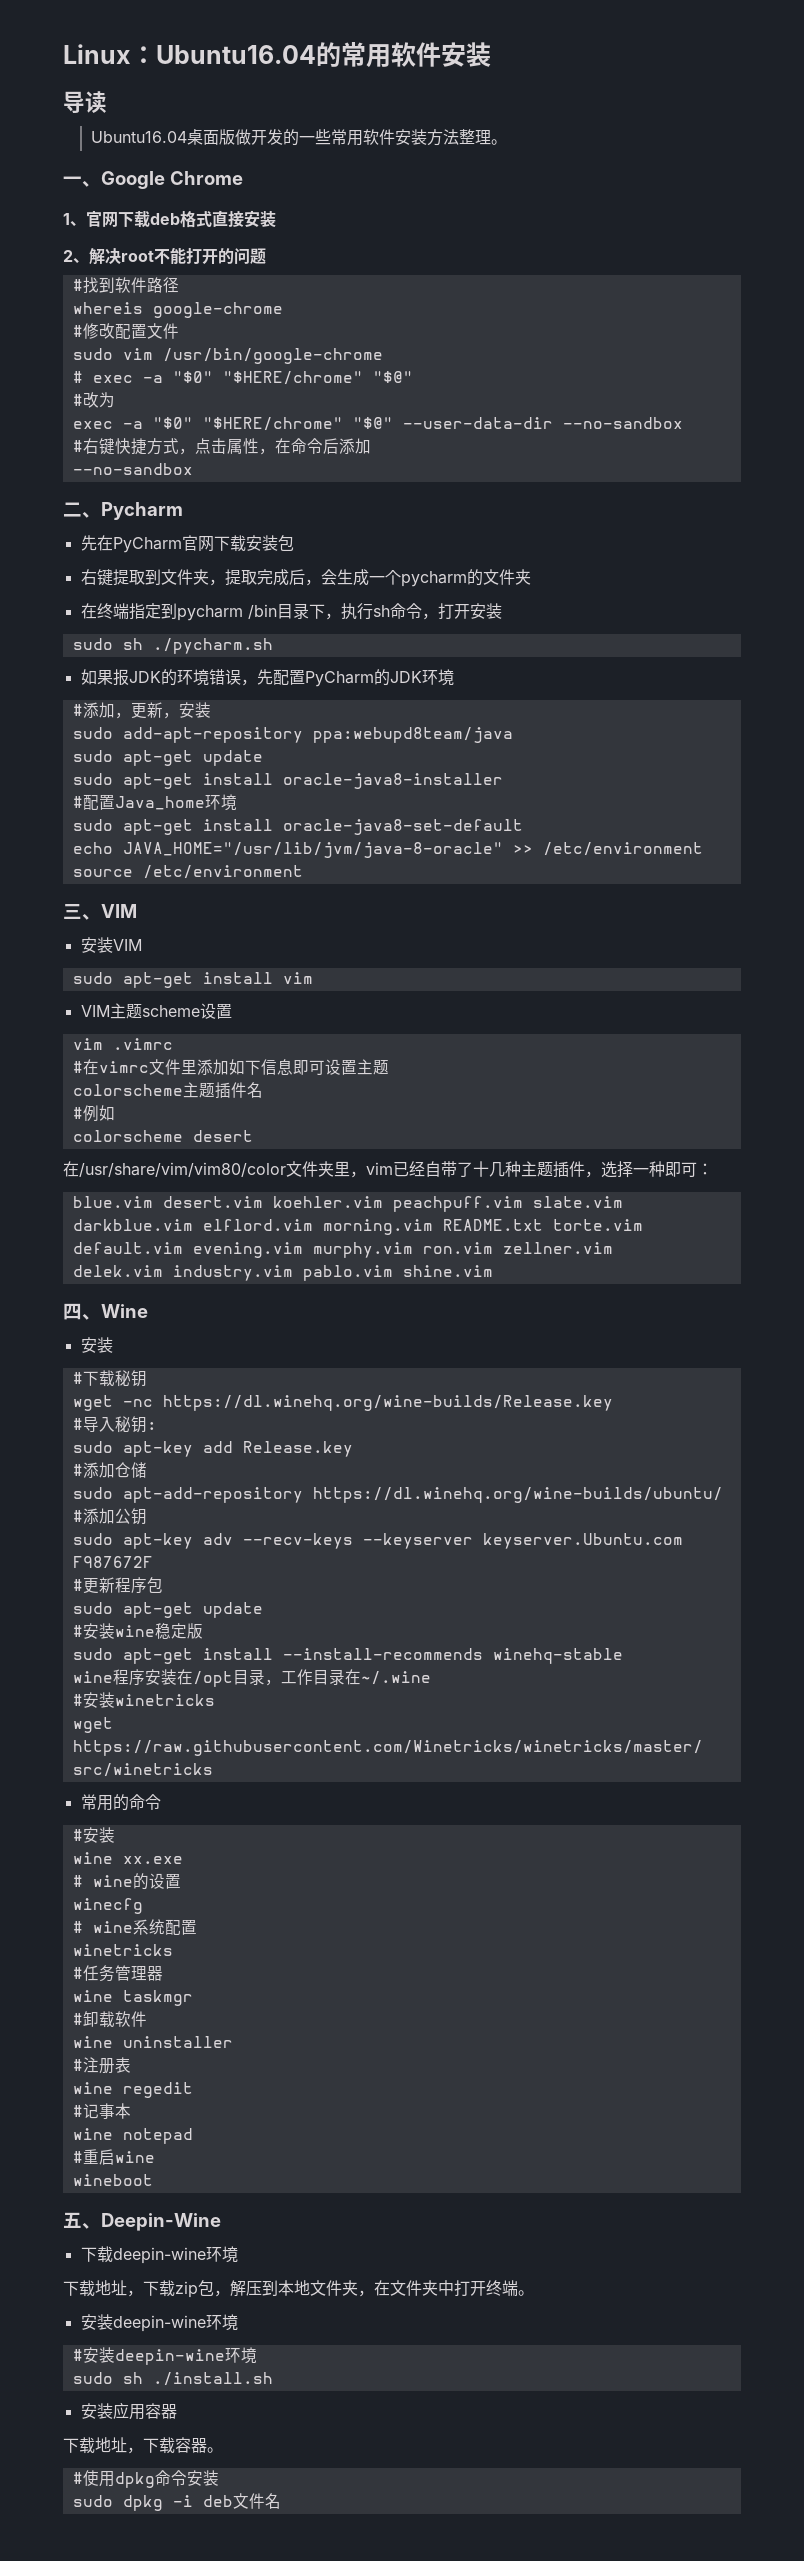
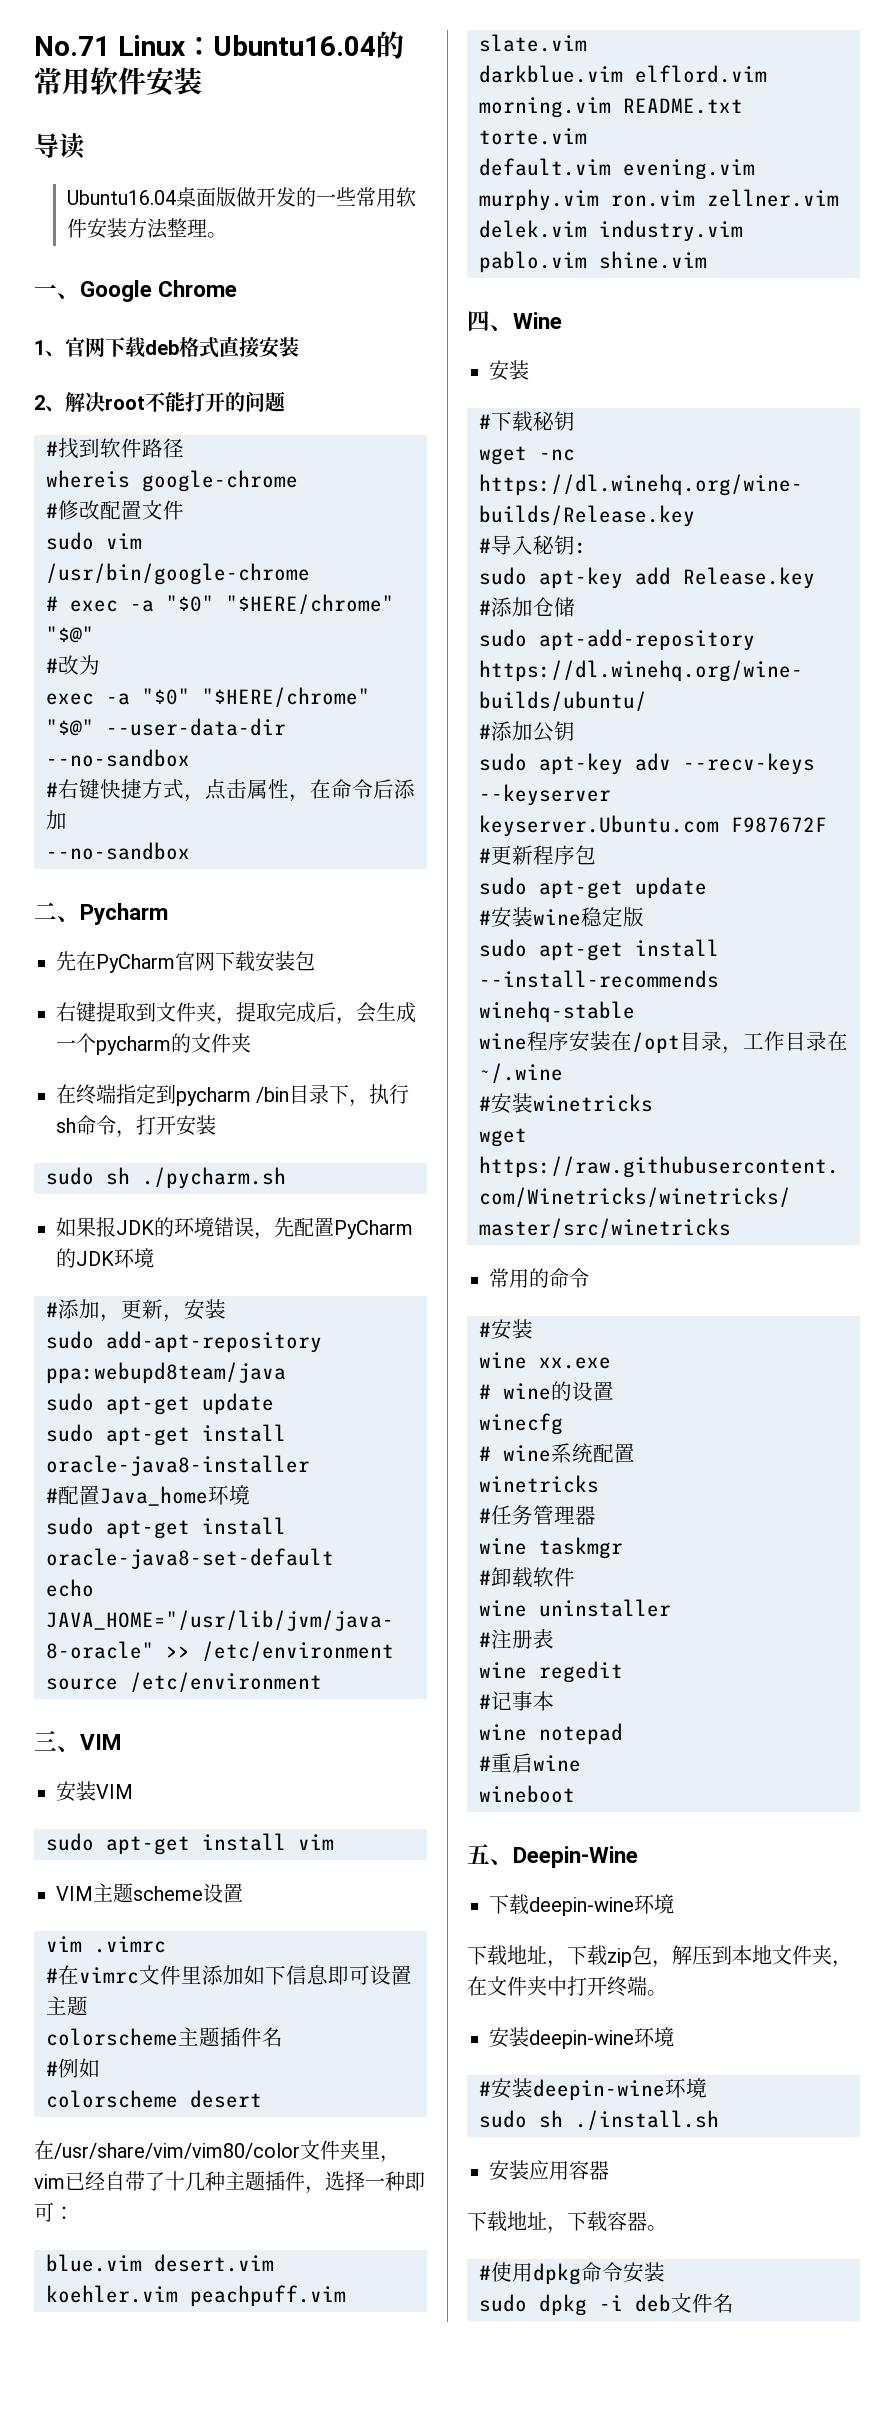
(63, 54) none -> [34,36,110,56] No.71

